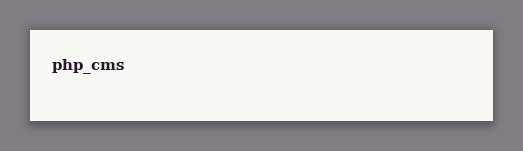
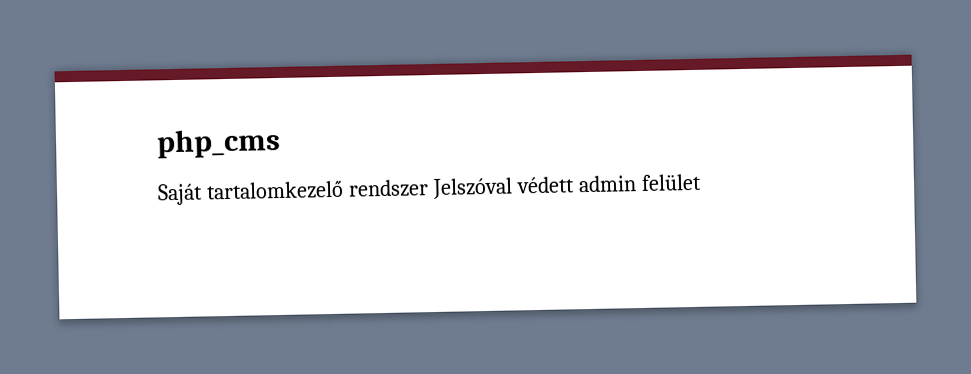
(124, 66) none -> [157,173,702,206] // Saját tartalomkezelő rendszer Jelszóval védett admin felület

